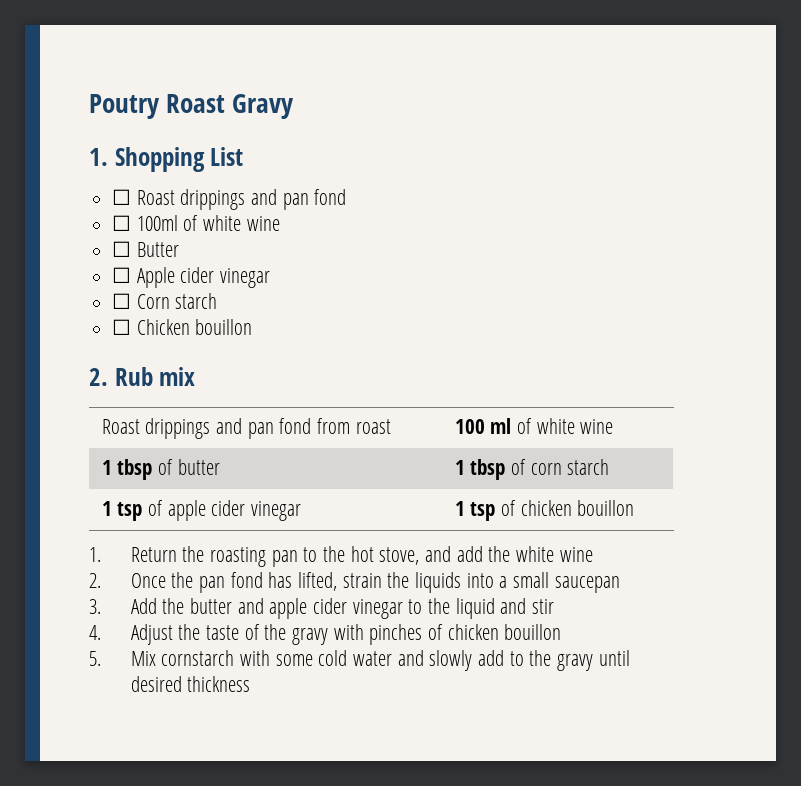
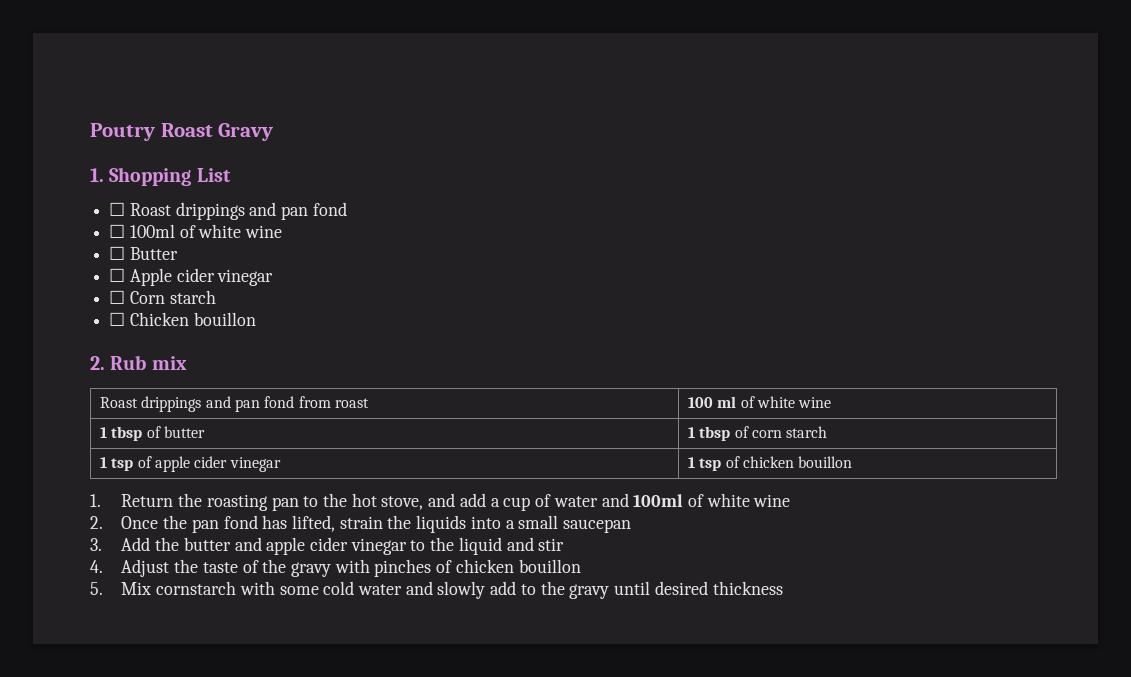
[488,546,511,562] the -> [490,493,704,511] a cup of water and 100ml of

